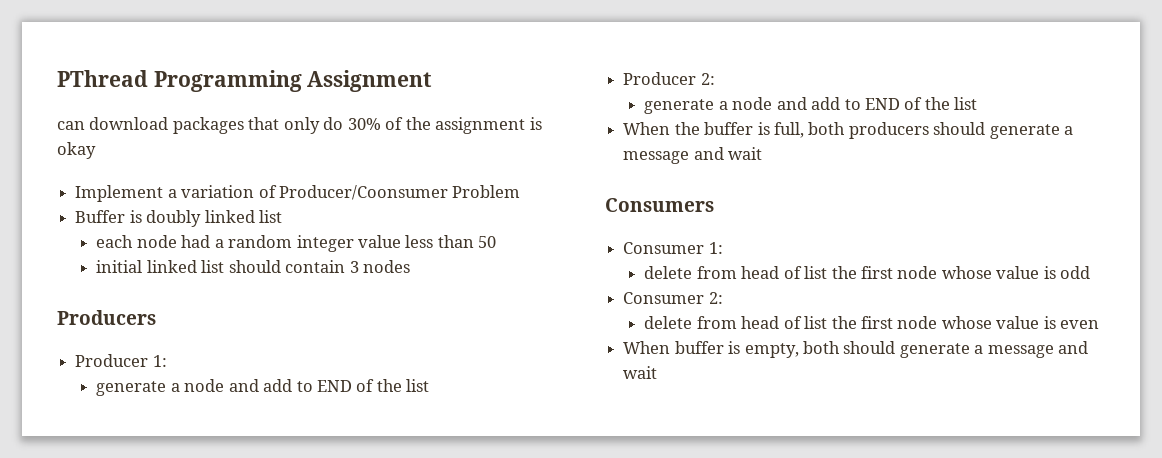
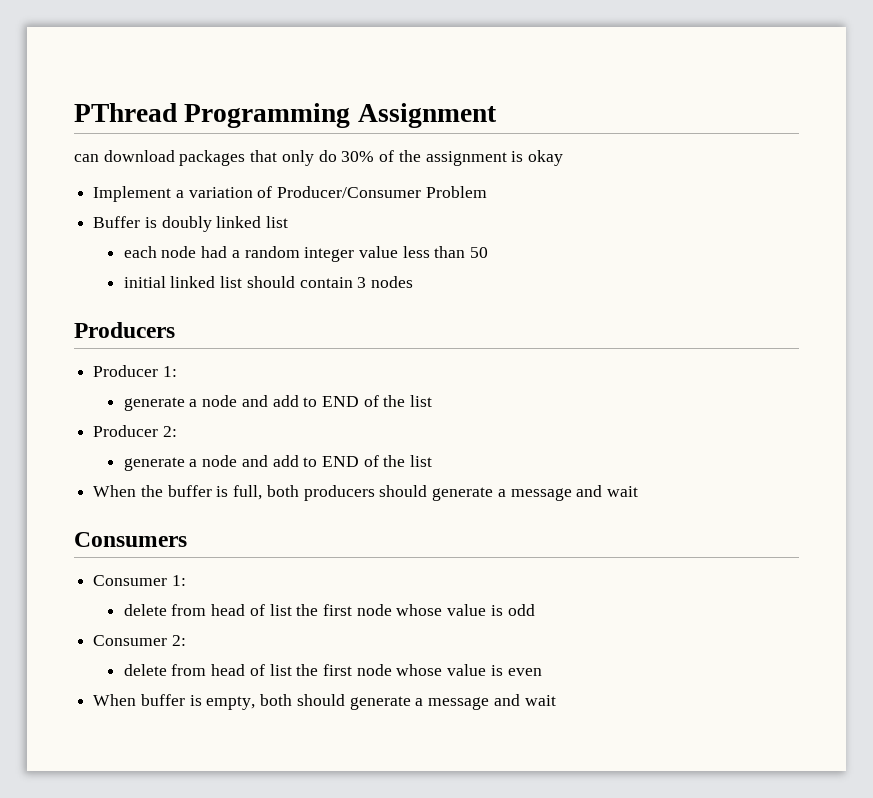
[278,185,448,200] Producer/Coonsumer -> [277,186,422,198] Producer/Consumer

